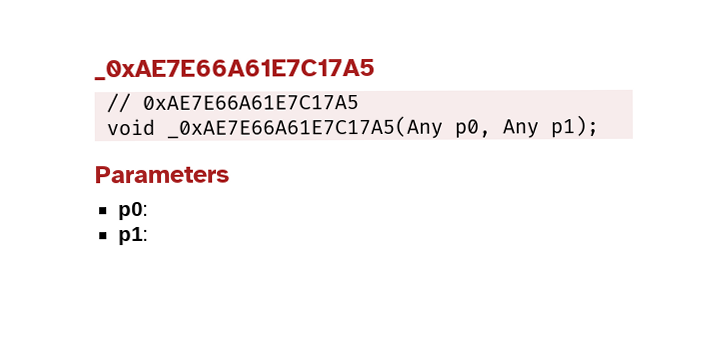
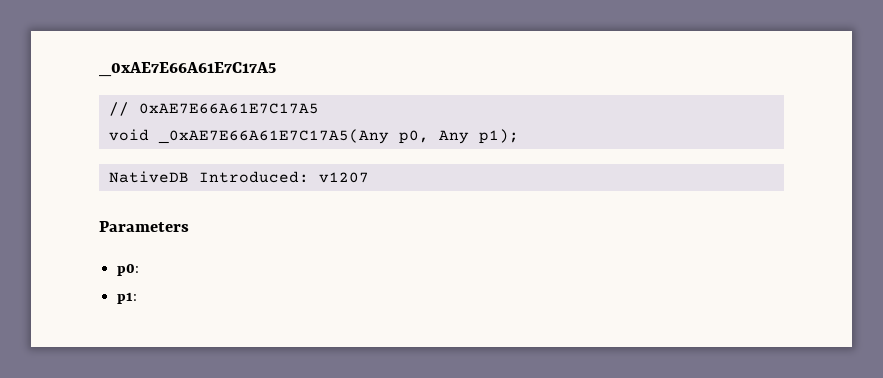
(600, 126) none -> [108,171,369,183] // NativeDB Introduced: v1207

